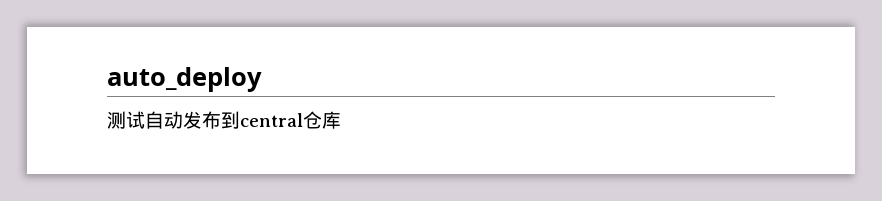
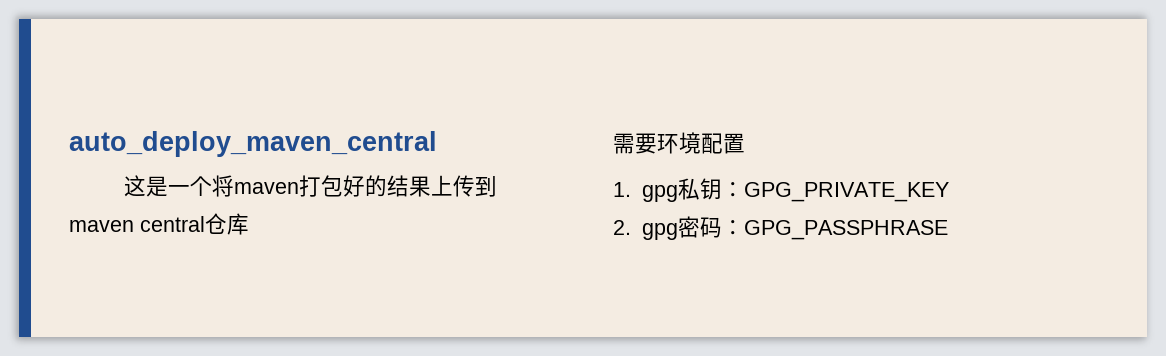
[107,67,262,92] [107,111,341,129] auto_deploy // 测试自动发布到central仓库 -> [69,131,437,157] [124,175,498,197] [69,213,249,235] [613,132,745,154] [613,178,949,202] [613,216,948,240] auto_deploy_maven_central // 这是一个将maven打包好的结果上传到maven central仓库 // 需要环境配置 // 1. gpg私钥：GPG_PRIVATE_KEY // 2. gpg密码：GPG_PASSPHRASE

